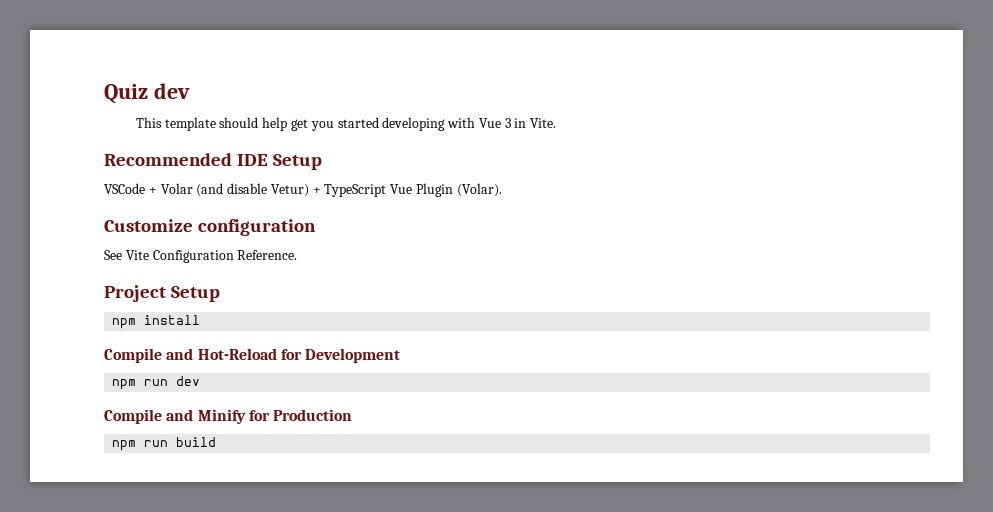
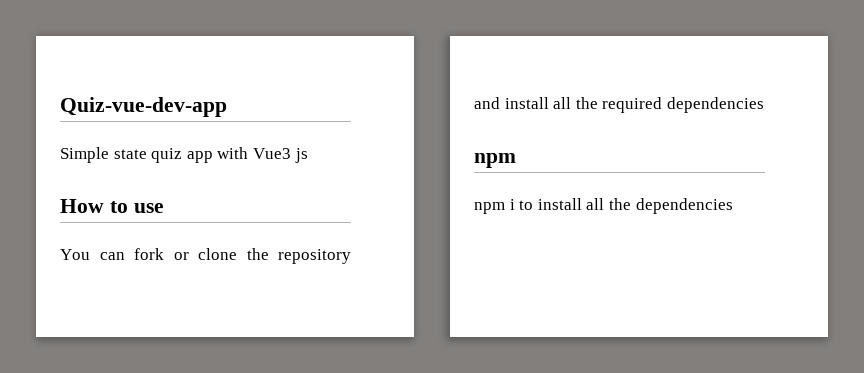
[104,83,190,104] [135,117,557,131] [104,153,323,170] [104,183,502,197] [104,219,317,236] [104,250,298,263] [104,285,221,302] [112,315,201,329] [104,348,401,363] [112,376,201,390] [104,409,353,424] [112,437,217,451] Quiz dev // This template should help get you started developing with Vue 3 in Vite. // Recommended IDE Setup // VSCode + Volar (and disable Vetur) + TypeScript Vue Plugin (Volar). // Customize configuration // See Vite Configuration Reference. // Project Setup // npm install // Compile and Hot-Reload for Development // npm run dev // Compile and Minify for Production // npm run build -> [60,97,227,117] [60,147,308,163] [60,199,164,213] [60,248,351,264] [474,97,764,113] [474,153,516,168] [474,198,733,214] Quiz-vue-dev-app // Simple state quiz app with Vue3 js // How to use // You can fork or clone the repository and install all the required dependencies // npm // npm i to install all the dependencies

